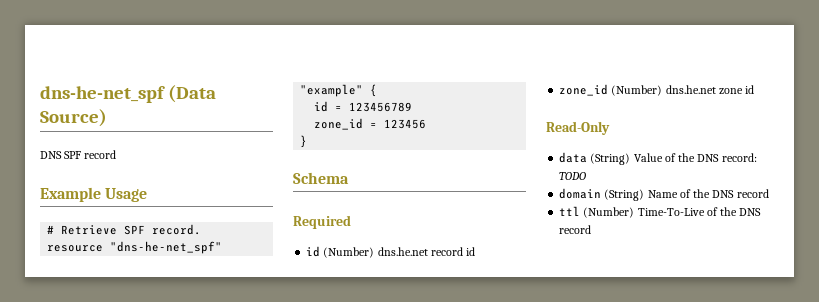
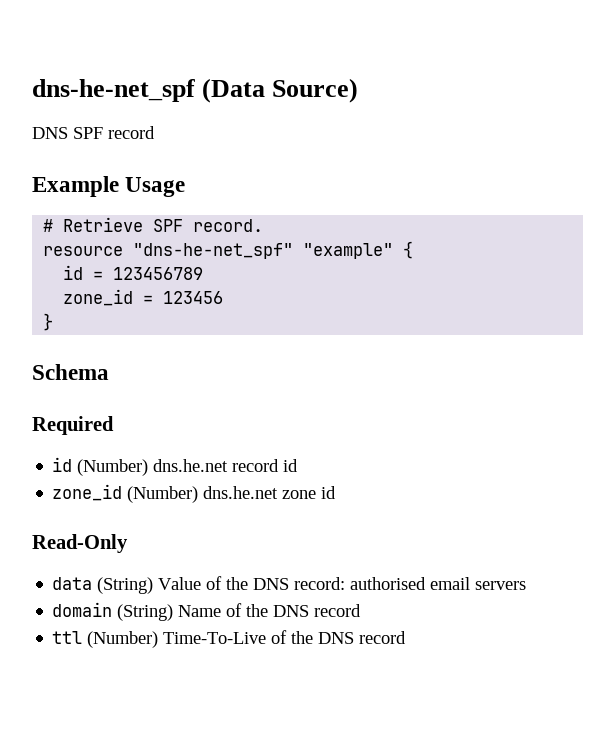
[559,172,587,180] TODO -> [350,577,527,590] authorised email servers

